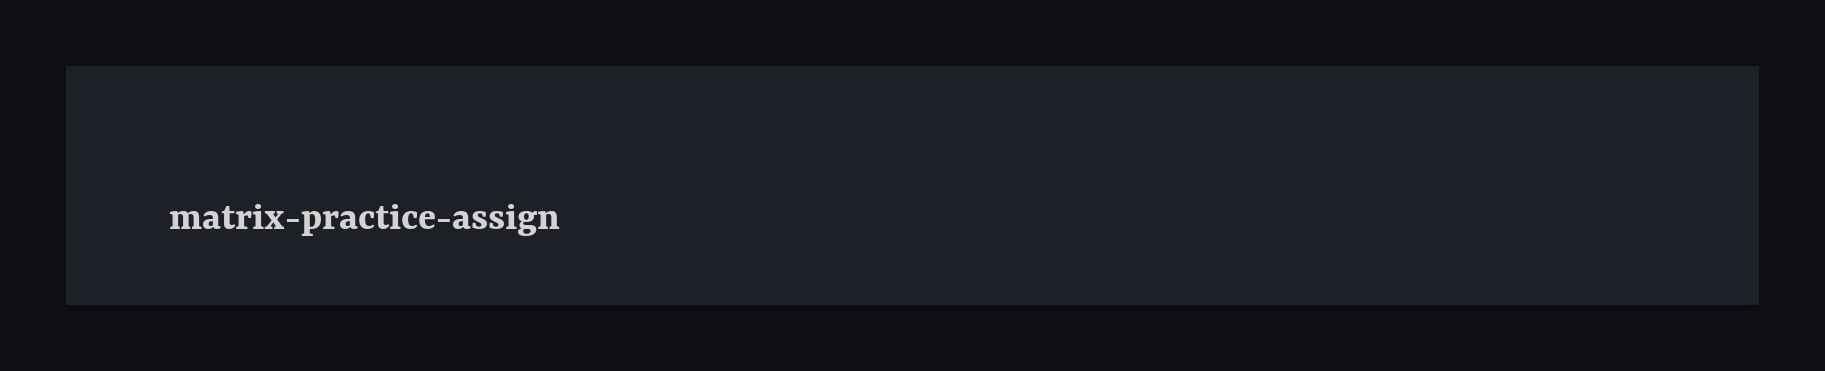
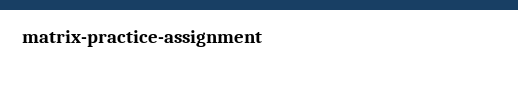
[169,204,560,236] matrix-practice-assign -> [22,30,262,47] matrix-practice-assignment

